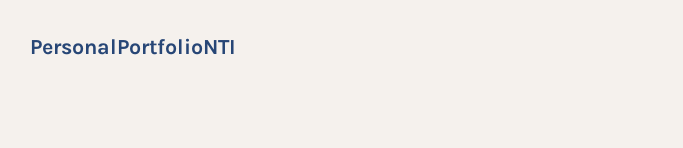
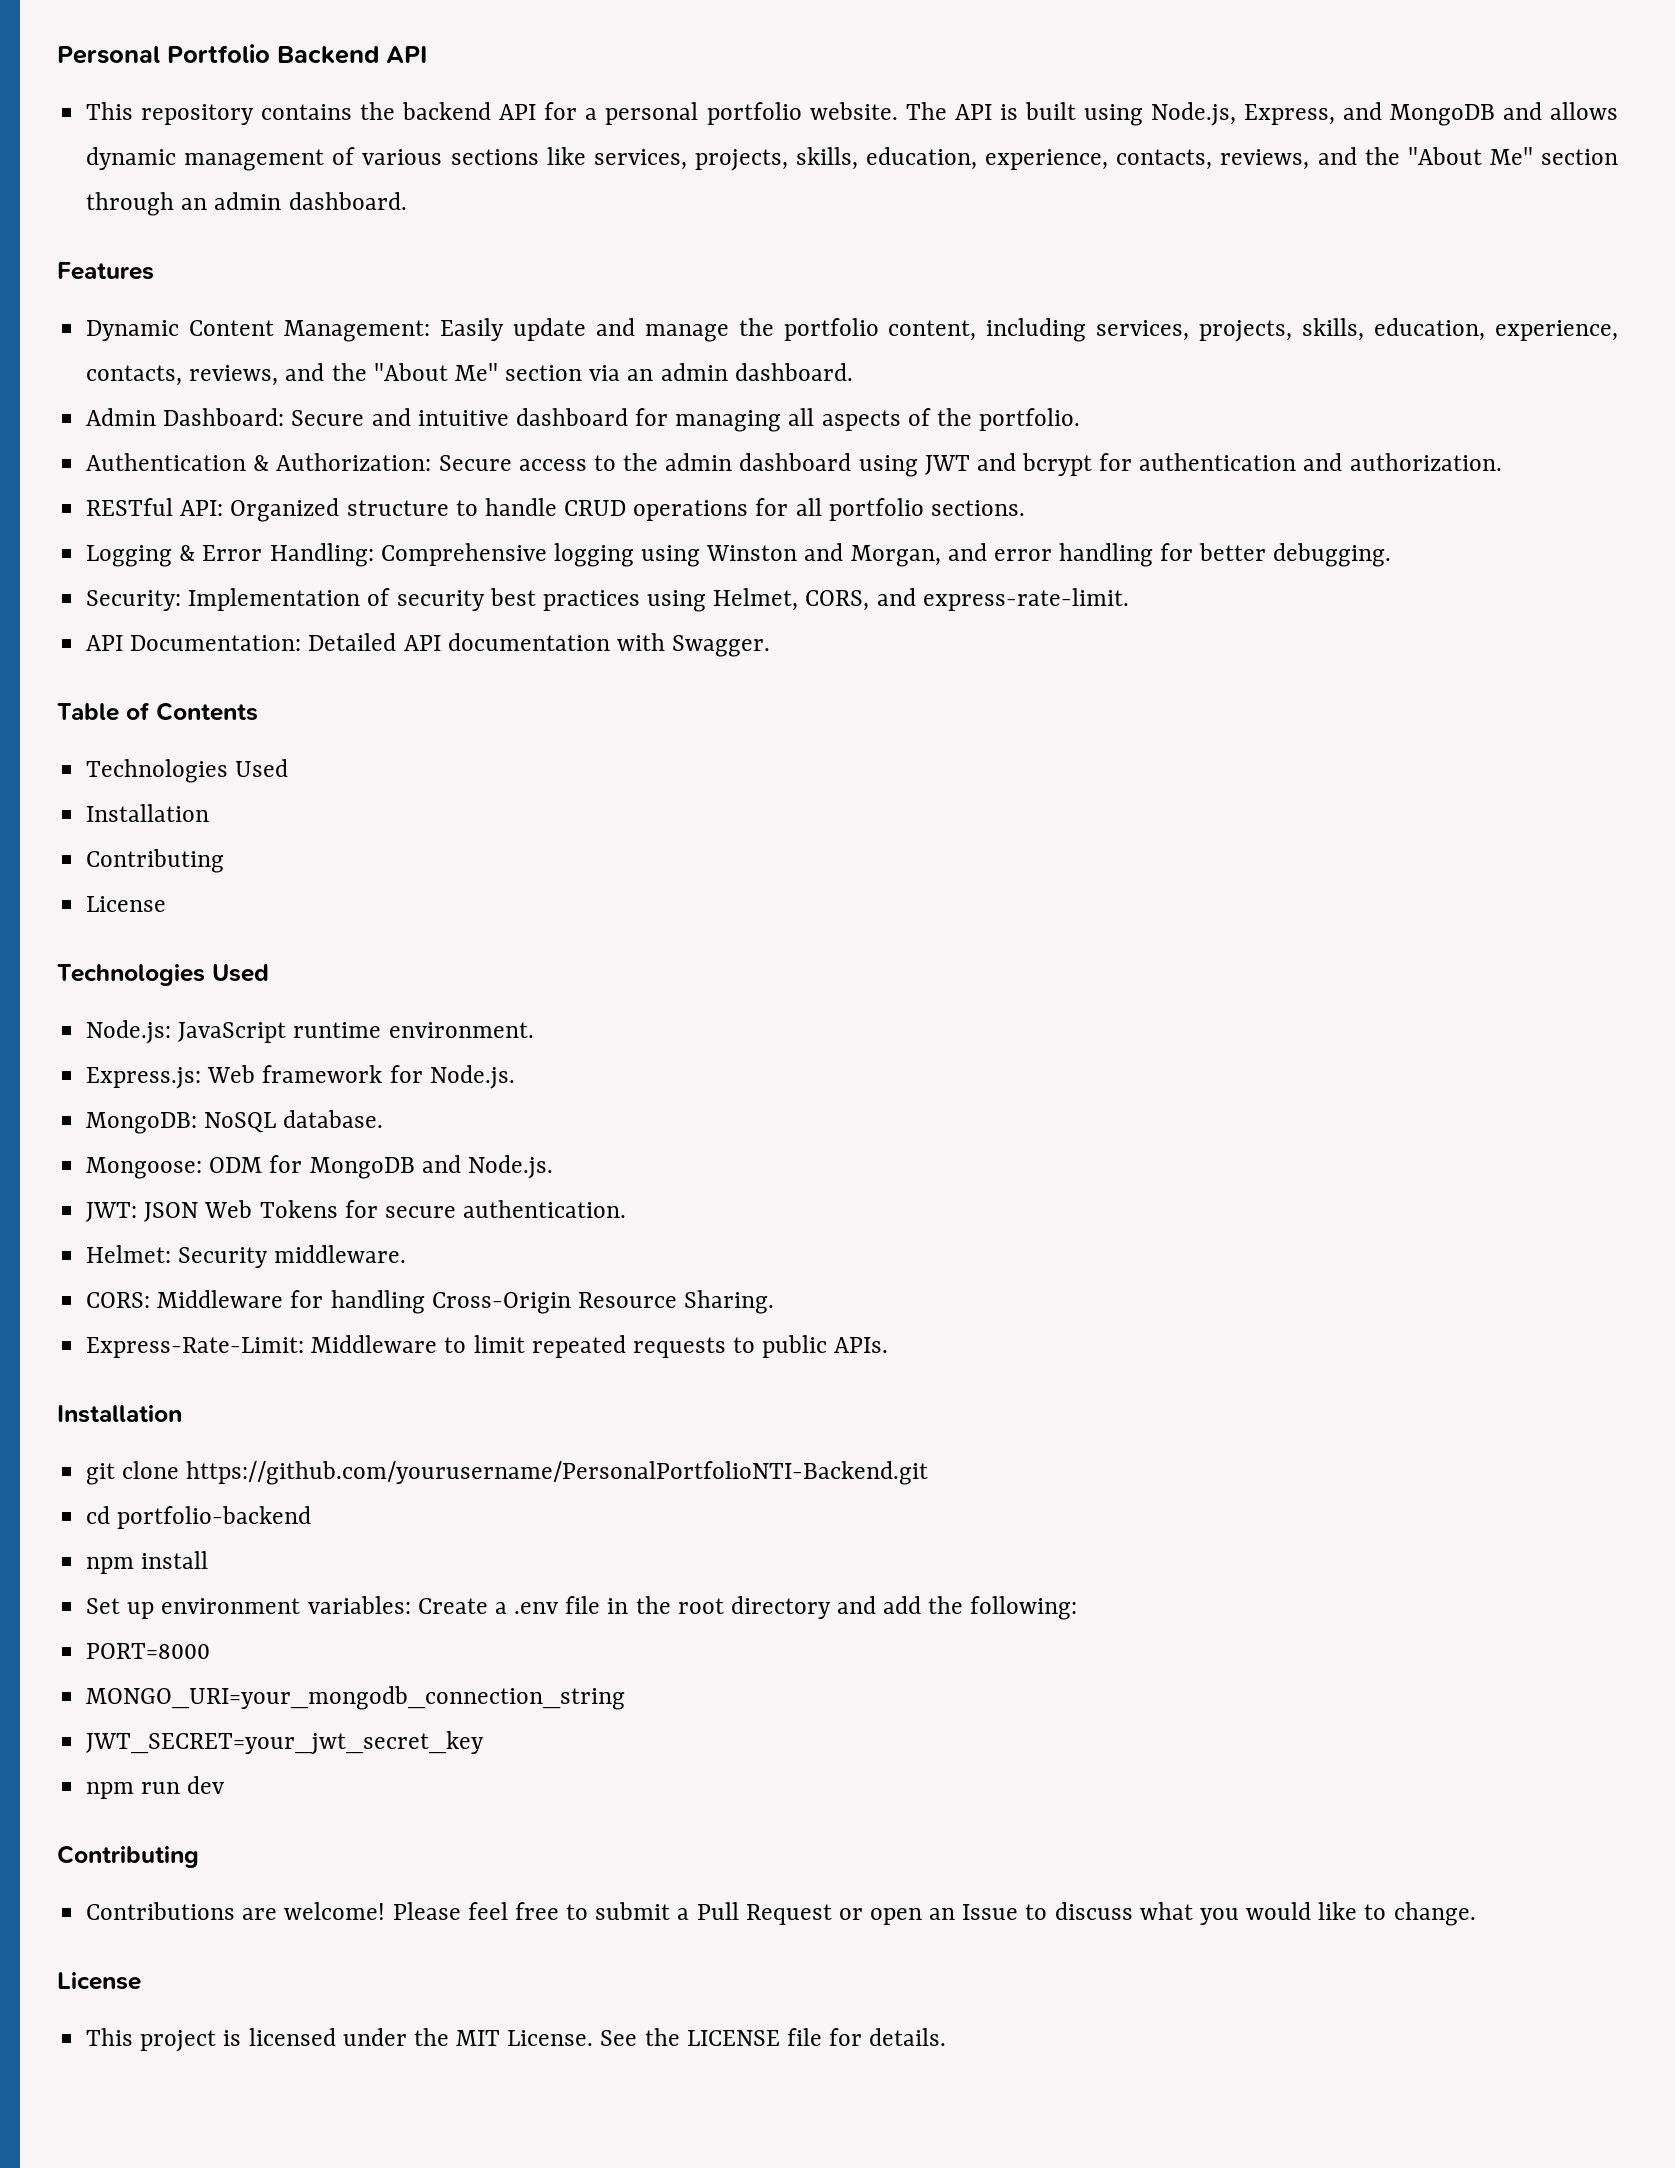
[30,38,236,55] PersonalPortfolioNTI -> [57,44,427,64] [86,102,1619,126] [86,147,1618,171] [86,192,407,216] [57,262,154,280] [86,318,1619,342] [86,363,853,386] [86,408,1081,432] [86,453,1502,477] [86,498,1025,522] [86,543,1392,567] [86,588,1129,612] [86,633,771,657] [57,702,258,721] [86,759,289,783] [86,804,210,822] [86,849,225,873] [86,896,167,912] [57,964,269,986] [86,1020,534,1044] [86,1065,515,1089] [86,1110,384,1134] [86,1155,553,1179] [86,1200,627,1222] [86,1245,407,1268] [86,1290,775,1314] [86,1335,889,1358] [57,1405,182,1423] [86,1461,929,1485] [86,1506,312,1529] [86,1551,209,1574] [86,1596,1078,1620] [86,1643,211,1659] [86,1686,626,1710] [86,1731,485,1755] [86,1776,225,1799] [57,1845,199,1868] [86,1902,1476,1926] [57,1972,141,1990] [86,2028,947,2052] Personal Portfolio Backend API // This repository contains the backend API for a personal portfolio website. The API is built using Node.js, Express, and MongoDB and allows dynamic management of various sections like services, projects, skills, education, experience, contacts, reviews, and the "About Me" section through an admin dashboard. // Features // Dynamic Content Management: Easily update and manage the portfolio content, including services, projects, skills, education, experience, contacts, reviews, and the "About Me" section via an admin dashboard. // Admin Dashboard: Secure and intuitive dashboard for managing all aspects of the portfolio. // Authentication & Authorization: Secure access to the admin dashboard using JWT and bcrypt for authentication and authorization. // RESTful API: Organized structure to handle CRUD operations for all portfolio sections. // Logging & Error Handling: Comprehensive logging using Winston and Morgan, and error handling for better debugging. // Security: Implementation of security best practices using Helmet, CORS, and express-rate-limit. // API Documentation: Detailed API documentation with Swagger. // Table of Contents // Technologies Used // Installation // Contributing // License // Technologies Used // Node.js: JavaScript runtime environment. // Express.js: Web framework for Node.js. // MongoDB: NoSQL database. // Mongoose: ODM for MongoDB and Node.js. // JWT: JSON Web Tokens for secure authentication. // Helmet: Security middleware. // CORS: Middleware for handling Cross-Origin Resource Sharing. // Express-Rate-Limit: Middleware to limit repeated requests to public APIs. // Installation // git clone https://github.com/yourusername/PersonalPortfolioNTI-Backend.git // cd portfolio-backend // npm install // Set up environment variables: Create a .env file in the root directory and add the following: // PORT=8000 // MONGO_URI=your_mongodb_connection_string // JWT_SECRET=your_jwt_secret_key // npm run dev // Contributing // Contributions are welcome! Please feel free to submit a Pull Request or open an Issue to discuss what you would like to change. // License // This project is licensed under the MIT License. See the LICENSE file for details.

